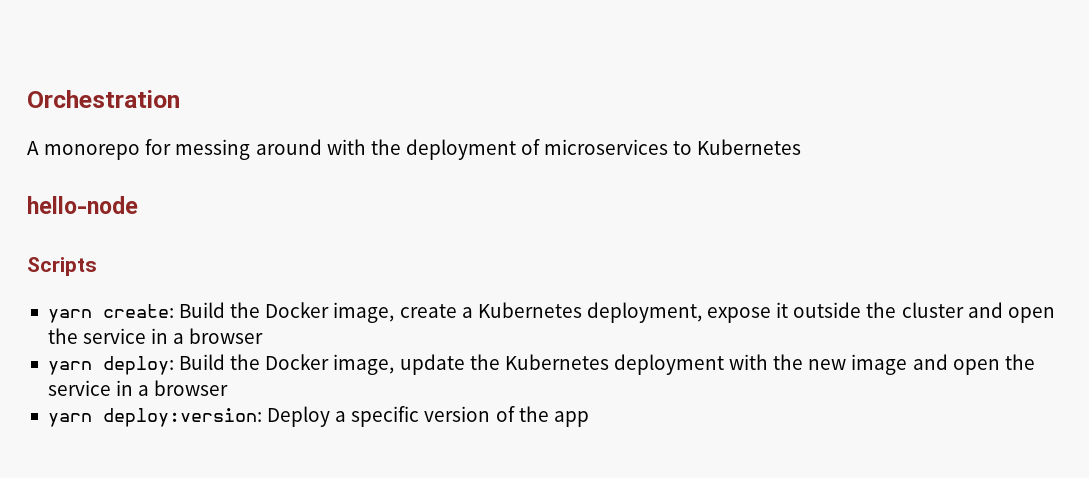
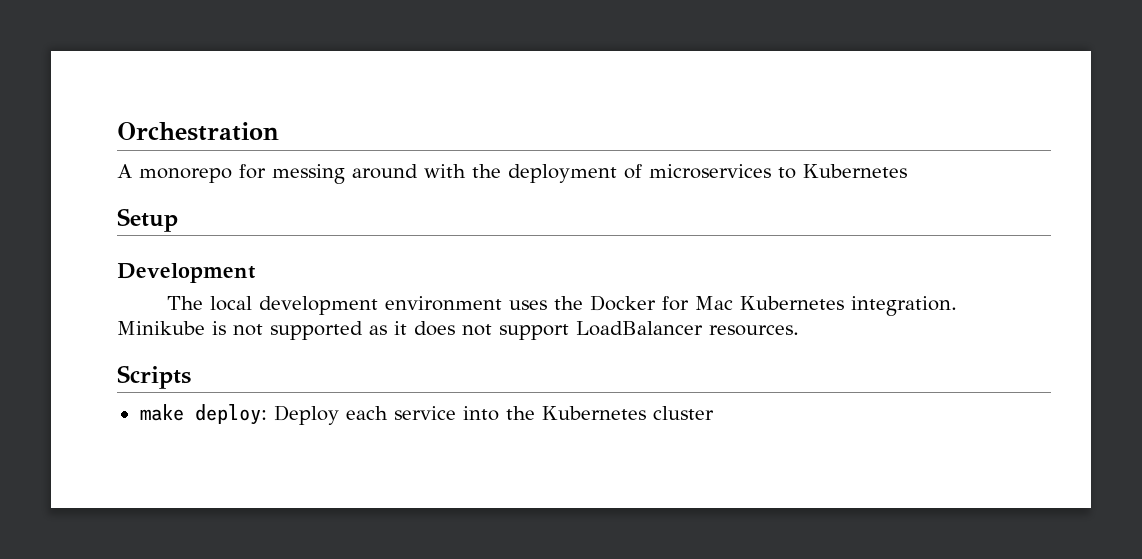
[27,196,138,214] [27,257,97,276] [47,302,1055,323] [47,328,264,344] [47,354,1035,375] [47,380,229,396] [47,406,589,427] hello-node // Scripts // yarn create: Build the Docker image, create a Kubernetes deployment, expose it outside the cluster and open the service in a browser // yarn deploy: Build the Docker image, update the Kubernetes deployment with the new image and open the service in a browser // yarn deploy:version: Deploy a specific version of the app -> [117,208,178,232] [117,263,256,283] [167,295,958,316] [117,321,799,340] [117,365,191,389] [139,404,714,425] Setup // Development // The local development environment uses the Docker for Mac Kubernetes integration. Minikube is not supported as it does not support LoadBalancer resources. // Scripts // make deploy: Deploy each service into the Kubernetes cluster

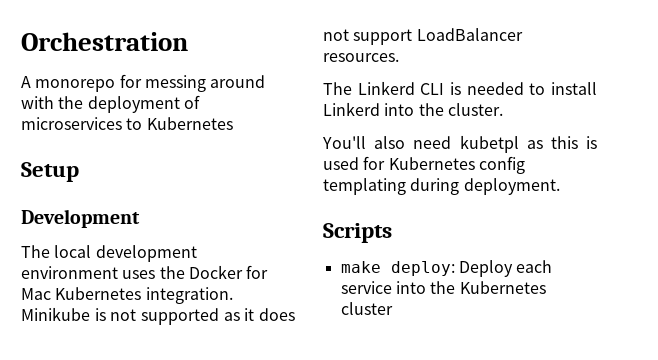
(799, 330) none -> [323,81,597,95] [323,102,503,116] [322,135,597,153] [323,156,525,174] [323,178,560,195] // The Linkerd CLI is needed to install Linkerd into the cluster. // You'll also need kubetpl as this is used for Kubernetes config templating during deployment.

